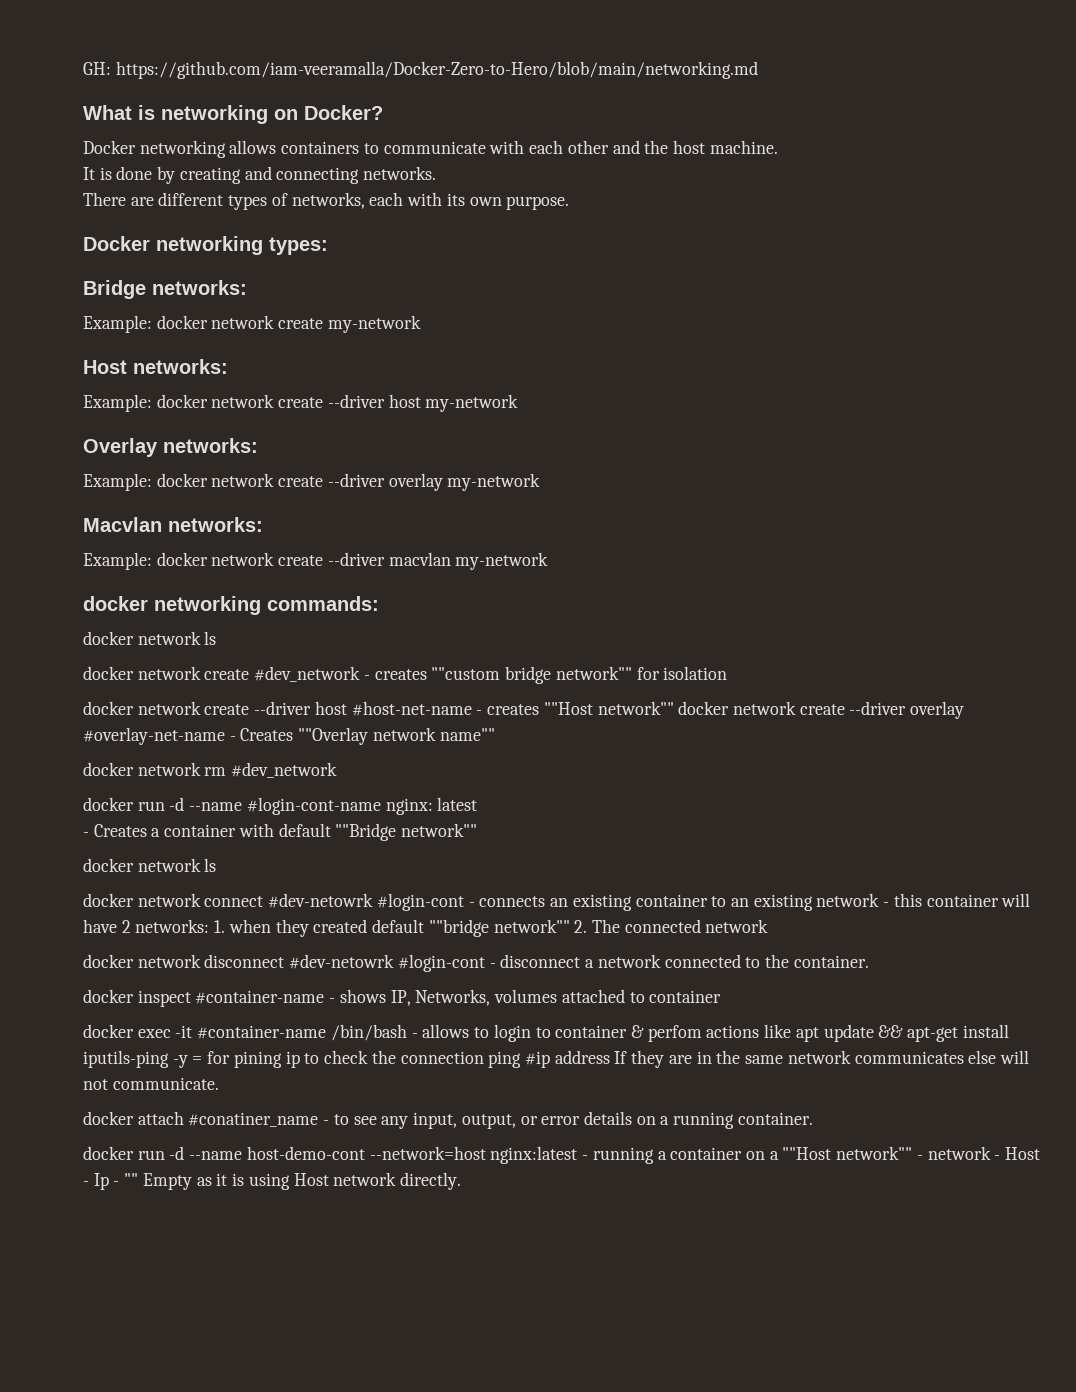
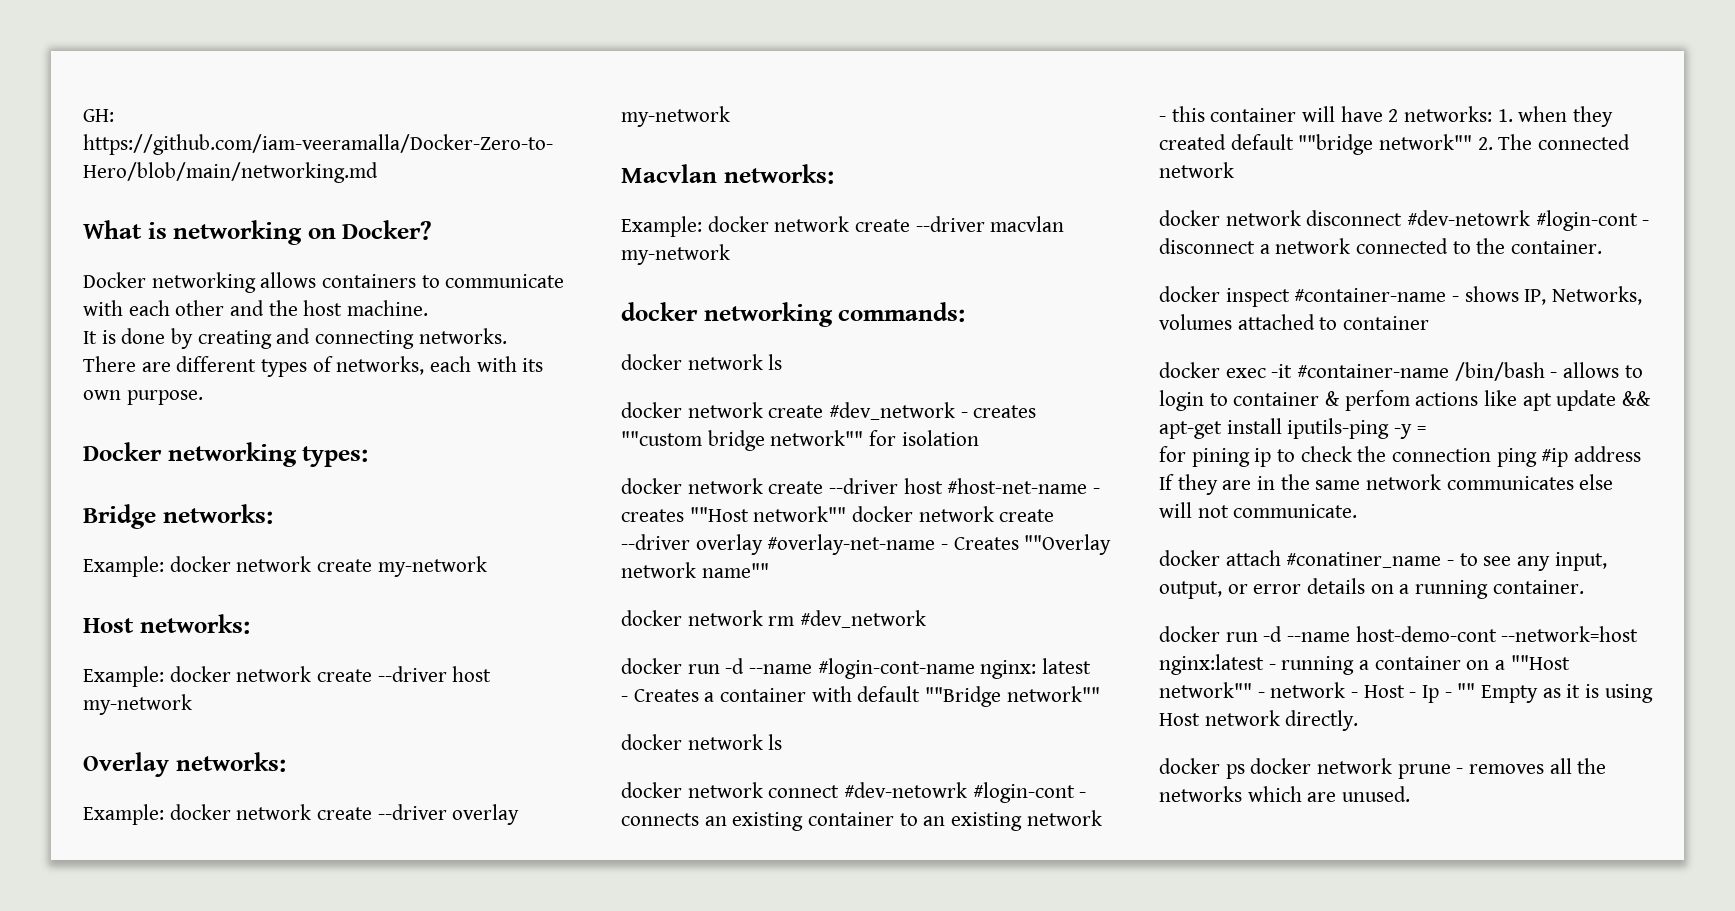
(203, 1060) none -> (1426, 430) //
(461, 1181) none -> [1159,758,1607,779] [1159,786,1411,802] // docker ps docker network prune - removes all the networks which are unused.

